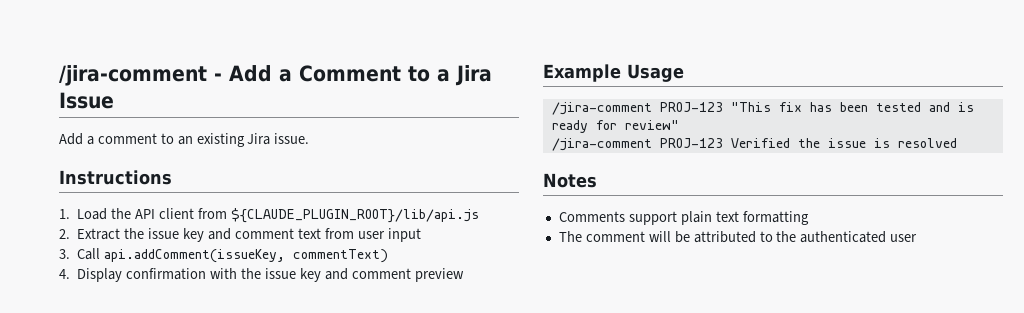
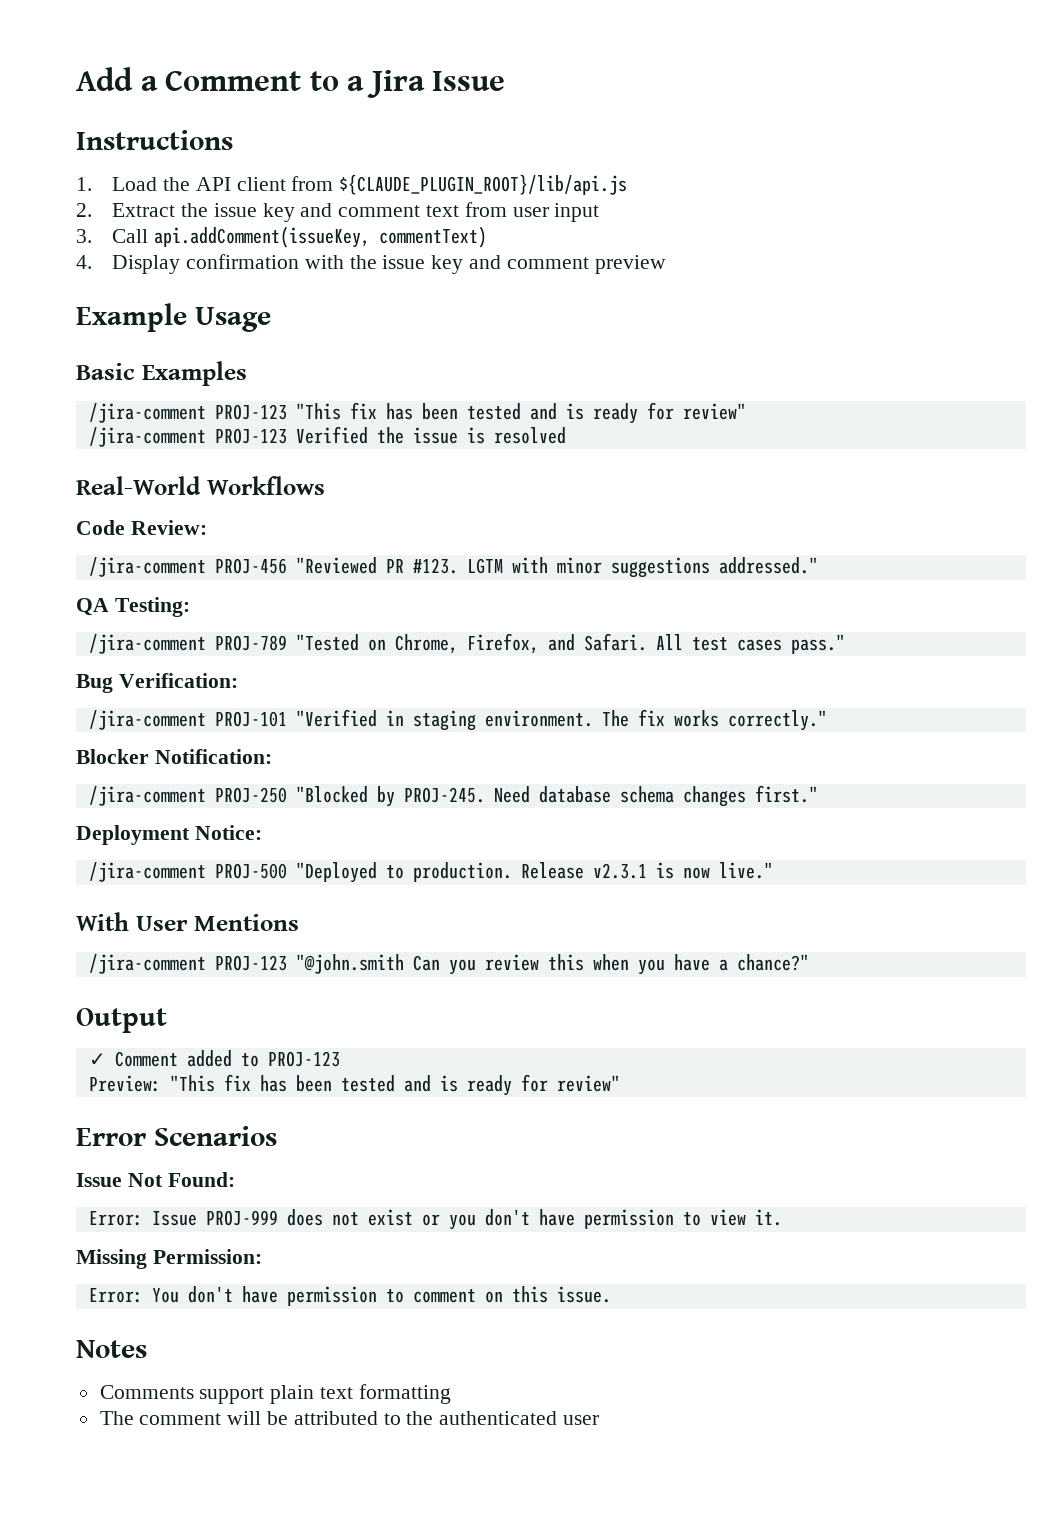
[59,65,222,86] /jira-comment - -> (76, 79) none
[59,133,310,147] // Add a comment to an existing Jira issue. -> (506, 81) none
(684, 73) none -> [76,361,247,386] // Basic Examples
(957, 143) none -> [76,476,325,495] [76,520,207,535] [88,557,818,578] [76,597,190,617] [88,633,845,654] [76,673,238,693] [88,709,827,731] [76,749,272,764] [88,785,818,807] [76,825,262,845] [88,862,773,883] [76,912,299,931] [88,954,809,975] [76,1008,167,1033] [88,1050,340,1067] [88,1074,620,1096] [76,1126,277,1146] [76,1172,235,1187] [88,1209,782,1230] [76,1249,262,1269] [88,1286,611,1306] // Real-World Workflows // Code Review: // /jira-comment PROJ-456 "Reviewed PR #123. LGTM with minor suggestions addressed." // QA Testing: // /jira-comment PROJ-789 "Tested on Chrome, Firefox, and Safari. All test cases pass." // Bug Verification: // /jira-comment PROJ-101 "Verified in staging environment. The fix works correctly." // Blocker Notification: // /jira-comment PROJ-250 "Blocked by PROJ-245. Need database schema changes first." // Deployment Notice: // /jira-comment PROJ-500 "Deployed to production. Release v2.3.1 is now live." // With User Mentions // /jira-comment PROJ-123 "@john.smith Can you review this when you have a chance?" // Output // ✓ Comment added to PROJ-123 // Preview: "This fix has been tested and is ready for review" // Error Scenarios // Issue Not Found: // Error: Issue PROJ-999 does not exist or you don't have permission to view it. // Missing Permission: // Error: You don't have permission to comment on this issue.

